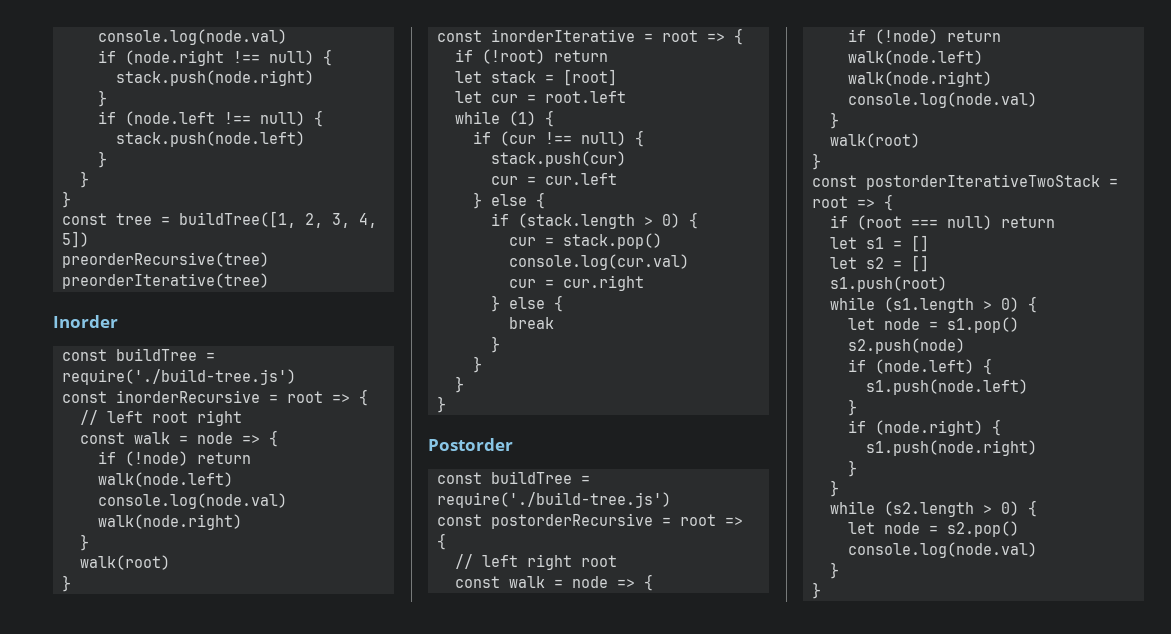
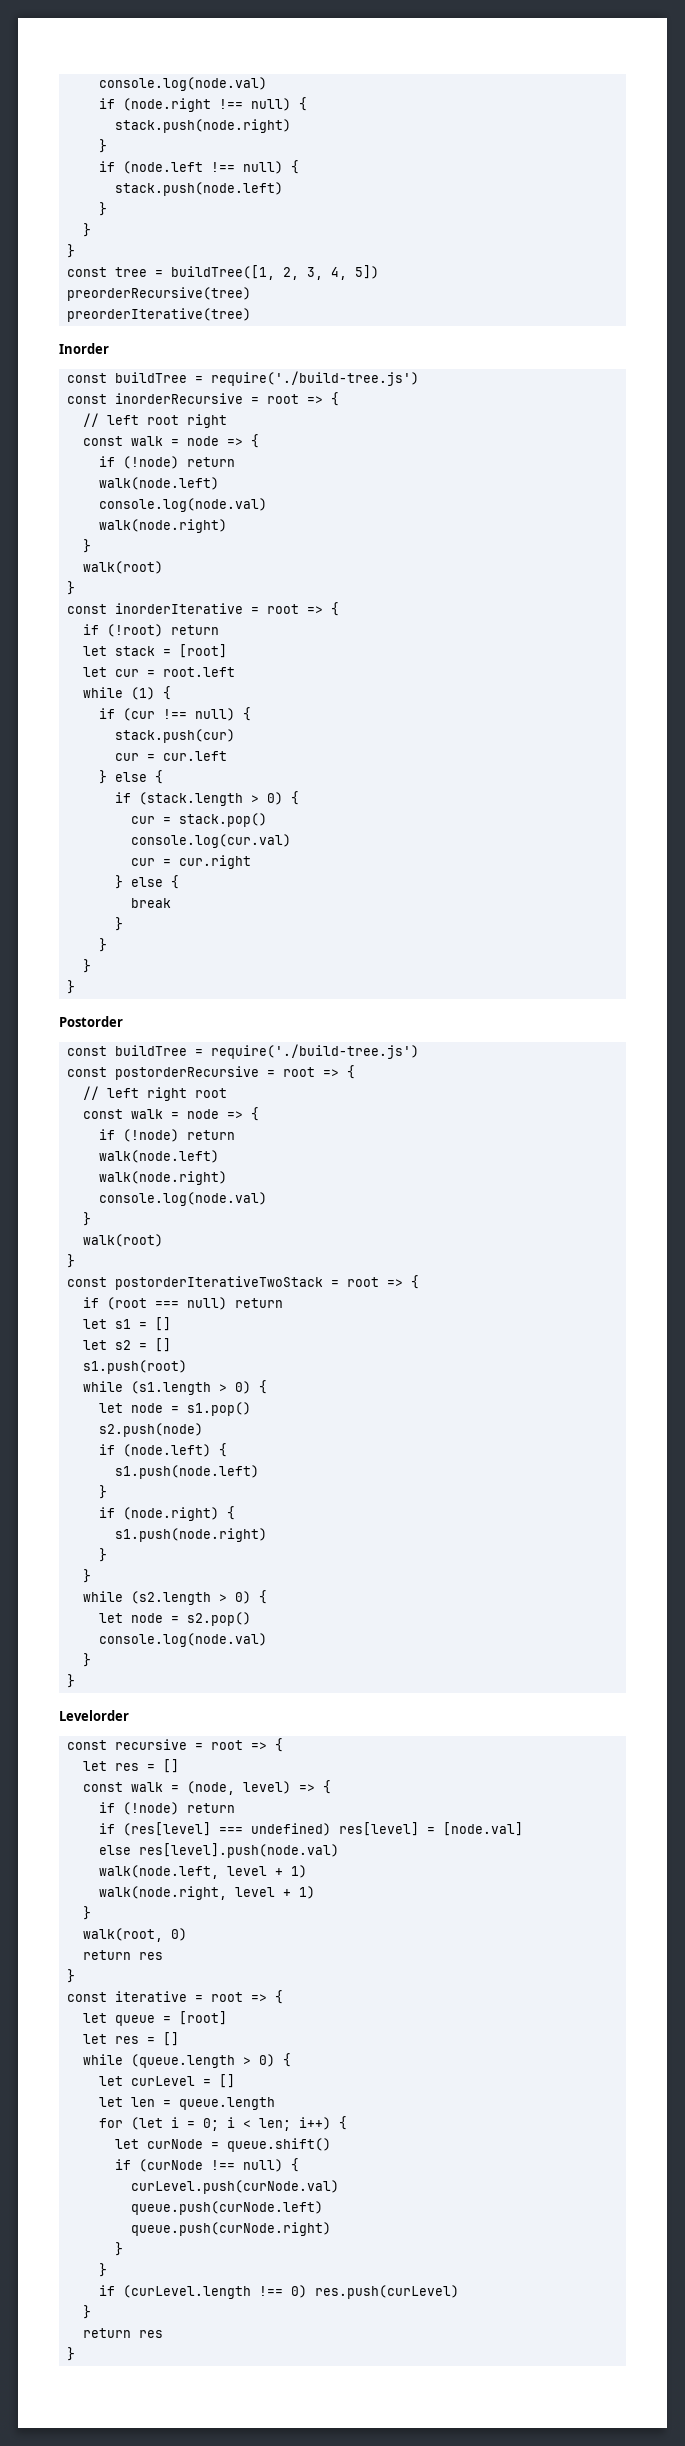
(822, 590) none -> [59,1710,129,1721] [66,1738,283,1752] [82,1759,179,1773] [82,1780,331,1795] [98,1802,235,1815] [98,1822,523,1836] [98,1843,339,1858] [98,1865,307,1879] [98,1886,315,1900] [82,1906,91,1920] [82,1928,187,1942] [82,1950,163,1960] [66,1969,75,1983] [66,1990,283,2004] [82,2011,227,2026] [82,2032,179,2046] [82,2053,291,2068] [98,2074,235,2088] [98,2097,275,2110] [98,2116,347,2131] [114,2138,331,2152] [114,2158,299,2172] [130,2180,339,2194] [130,2201,323,2215] [130,2222,331,2236] [114,2242,123,2256] [98,2263,107,2277] [98,2285,459,2299] [82,2305,91,2319] [82,2328,163,2338] [66,2347,75,2361] // Levelorder // const recursive = root => { // let res = [] // const walk = (node, level) => { // if (!node) return // if (res[level] === undefined) res[level] = [node.val] // else res[level].push(node.val) // walk(node.left, level + 1) // walk(node.right, level + 1) // } // walk(root, 0) // return res // } // const iterative = root => { // let queue = [root] // let res = [] // while (queue.length > 0) { // let curLevel = [] // let len = queue.length // for (let i = 0; i < len; i++) { // let curNode = queue.shift() // if (curNode !== null) { // curLevel.push(curNode.val) // queue.push(curNode.left) // queue.push(curNode.right) // } // } // if (curLevel.length !== 0) res.push(curLevel) // } // return res // }

